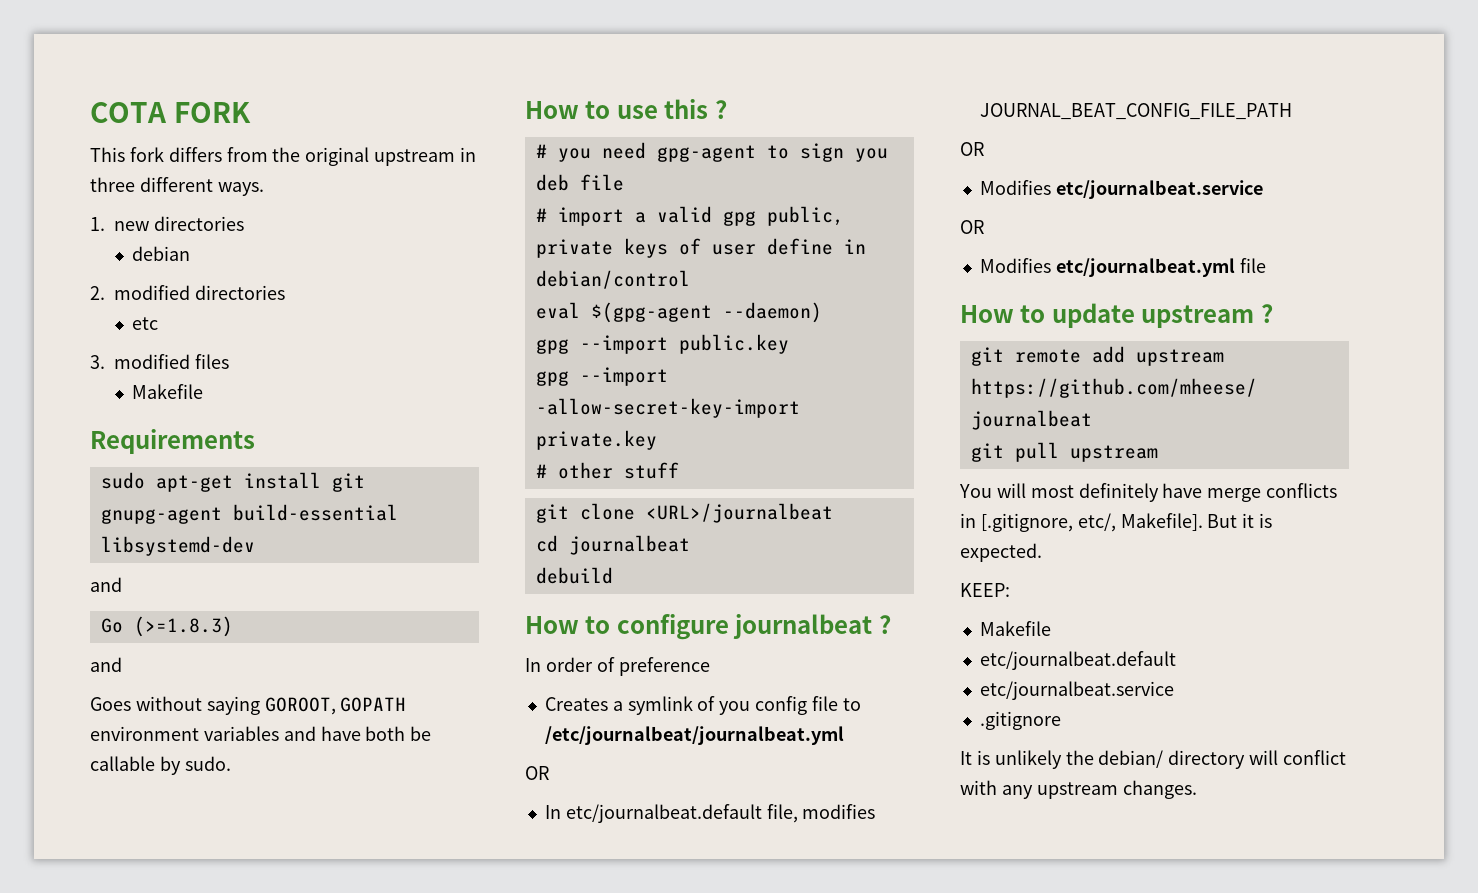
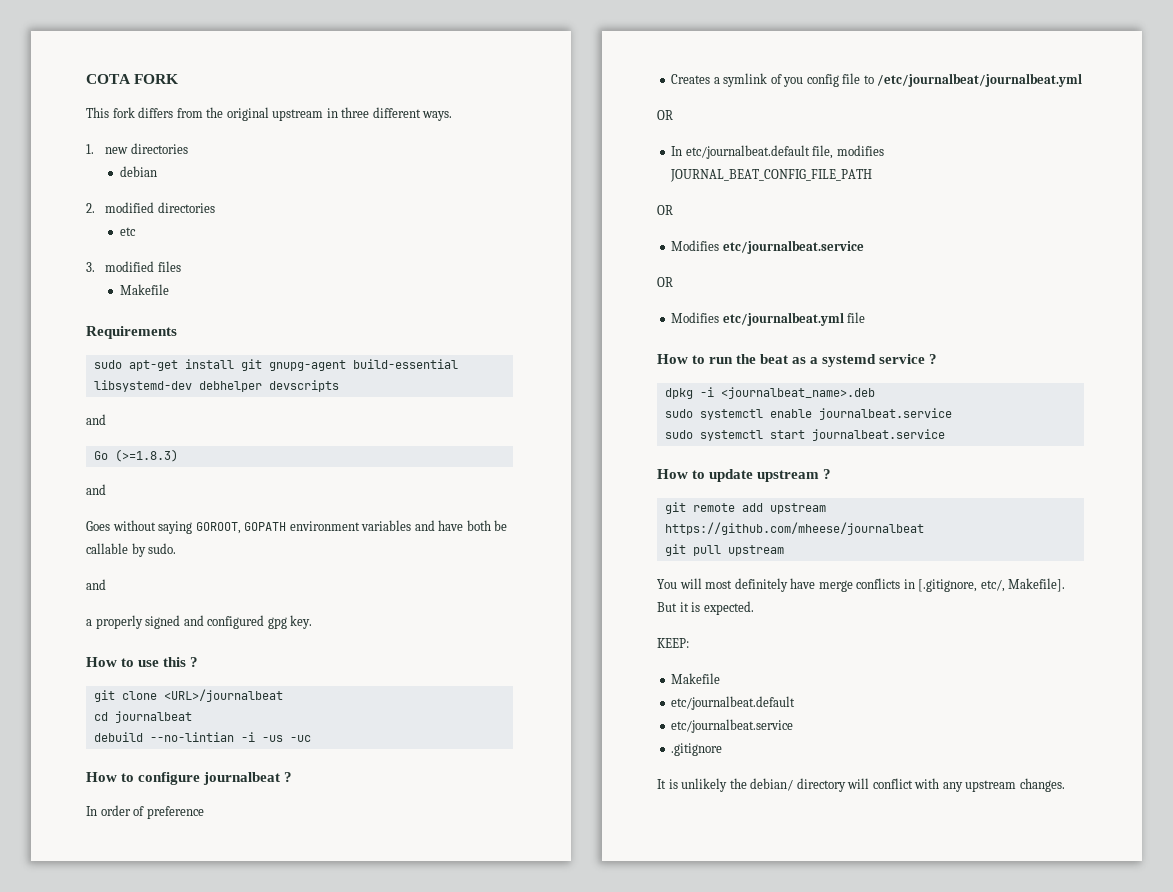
(255, 546) none -> [198,380,339,392] debhelper devscripts
(231, 763) none -> [86,579,106,590] [86,615,313,629] // and // a properly signed and configured gpg key.
[535,142,888,162] [535,174,624,191] [535,206,844,226] [535,238,866,258] [535,270,690,289] [535,302,822,323] [535,334,789,354] [535,367,668,386] [535,398,800,418] [535,430,657,450] [535,462,679,479] // # you need gpg-agent to sign you deb file // # import a valid gpg public, private keys of user define in debian/control // eval $(gpg-agent --daemon) // gpg --import public.key // gpg --import -allow-secret-key-import private.key // # other stuff -> (199, 662) none
(613, 575) none -> [149,732,311,742] --no-lintian -i -us -uc
(1266, 265) none -> [657,354,938,367] [664,387,875,399] [664,408,952,420] [664,429,945,441] // How to run the beat as a systemd service ? // dpkg -i <journalbeat_name>.deb // sudo systemctl enable journalbeat.service // sudo systemctl start journalbeat.service

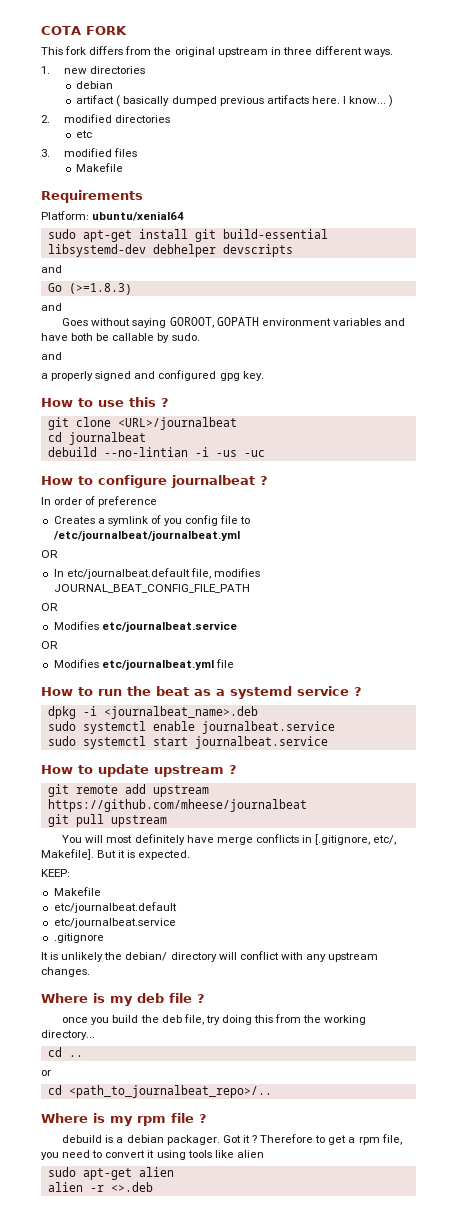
(157, 171) none -> [76,95,394,107] // artifact ( basically dumped previous artifacts here. I know... )
(177, 332) none -> [41,211,185,221] // Platform: ubuntu/xenial64
[268,360,346,371] gnupg-agent -> (216, 235) none
(1065, 785) none -> [41,993,205,1006] [62,1014,367,1025] [41,1030,95,1040] [47,1047,83,1057] [41,1070,51,1076] [47,1085,272,1098] [41,1113,207,1126] [62,1134,402,1145] [41,1150,264,1160] [47,1167,174,1180] [47,1182,153,1192] // Where is my deb file ? // once you build the deb file, try doing this from the working directory... // cd .. // or // cd <path_to_journalbeat_repo>/.. // Where is my rpm file ? // debuild is a debian packager. Got it ? Therefore to get a rpm file, you need to convert it using tools like alien // sudo apt-get alien // alien -r <>.deb

